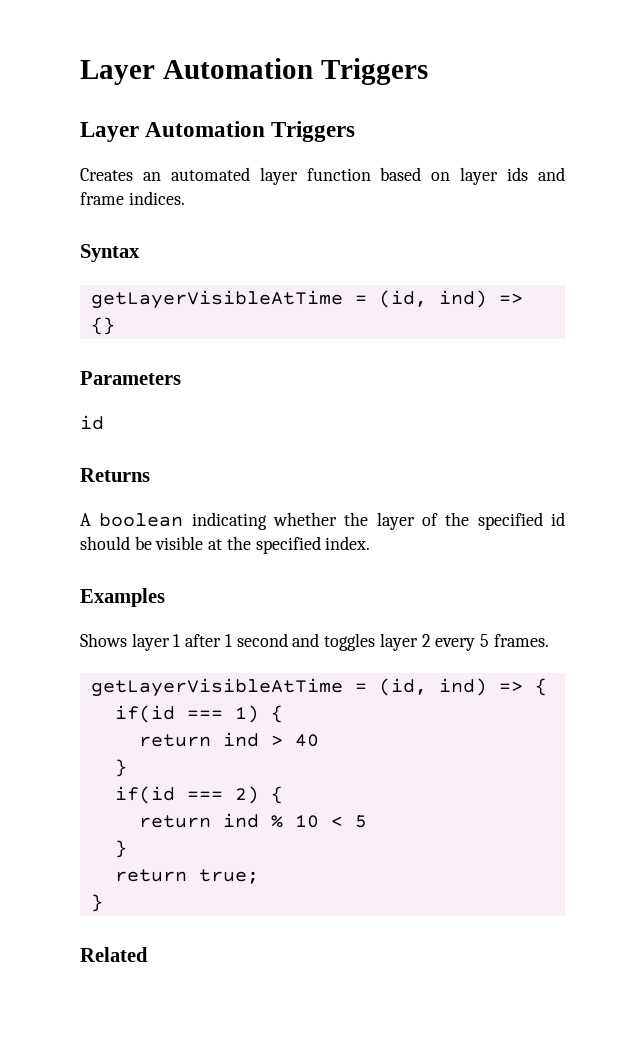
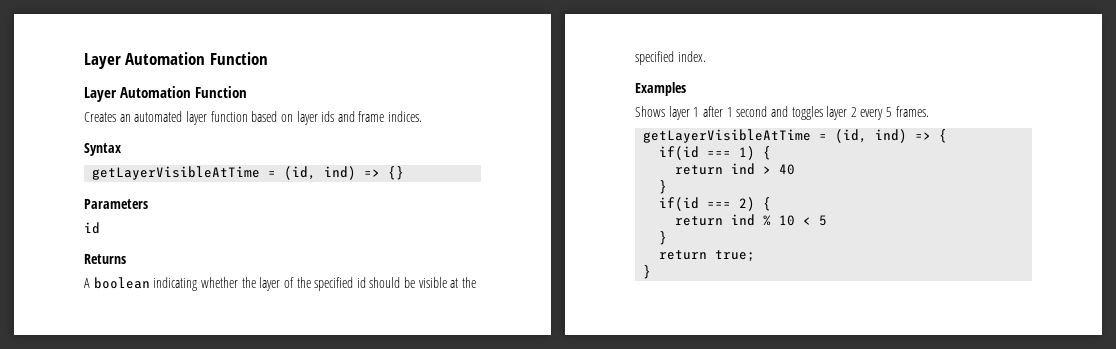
[80,58,428,85] [80,121,356,142] Layer Automation Triggers // Layer Automation Triggers -> [84,52,268,69] [84,86,248,102] Layer Automation Function // Layer Automation Function
[80,947,148,962] // Related -> (652, 272) none

